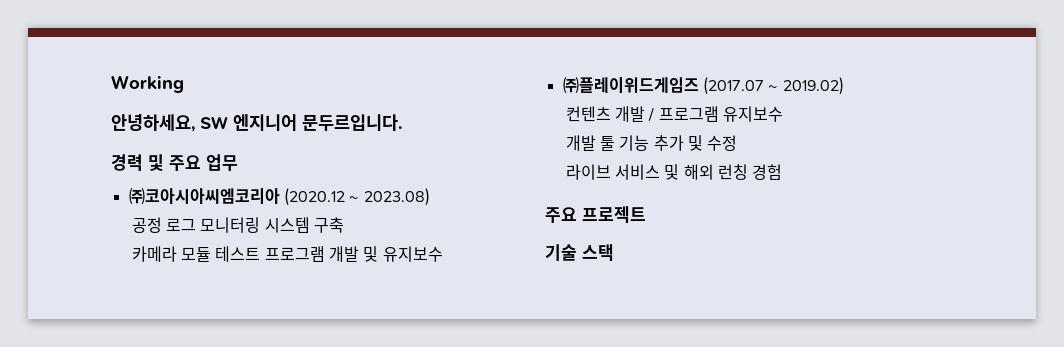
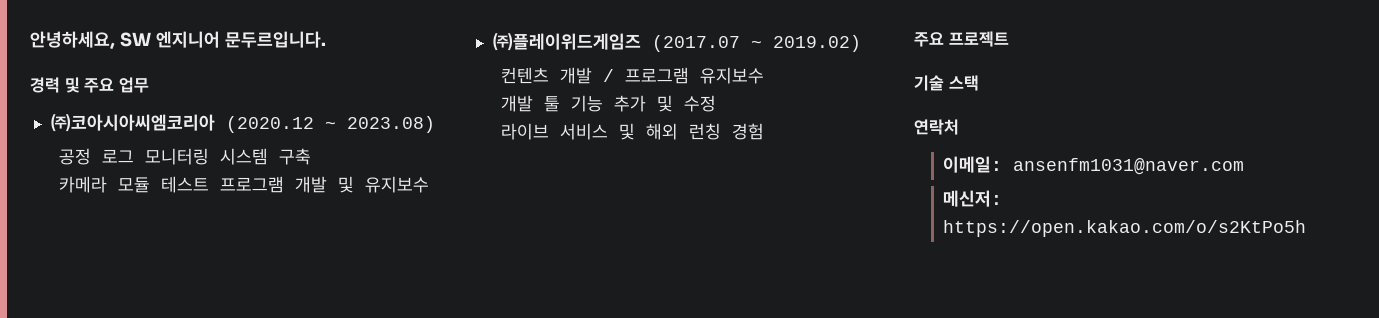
[111,75,184,93] Working // -> (30, 40) none
(614, 252) none -> [914,119,959,135] [943,156,1245,175] [943,190,1003,207] [943,220,1307,237] // 연락처 // 이메일: ansenfm1031@naver.com // 메신저: https://open.kakao.com/o/s2KtPo5h

